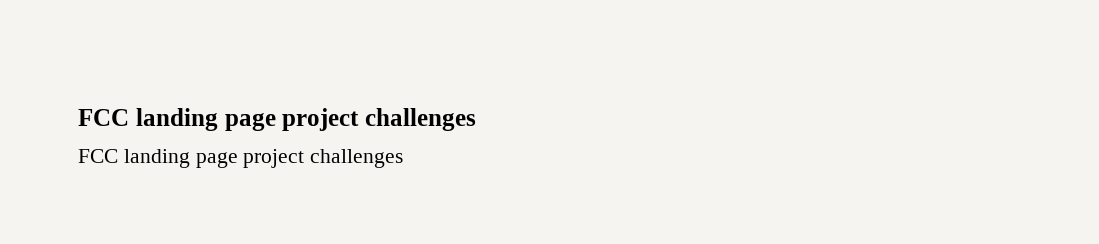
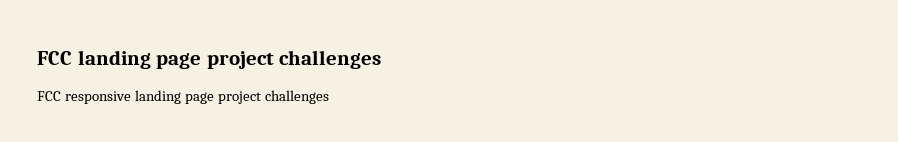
(118, 156) none -> [64,91,131,104] responsive

